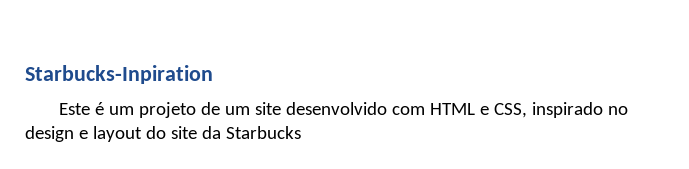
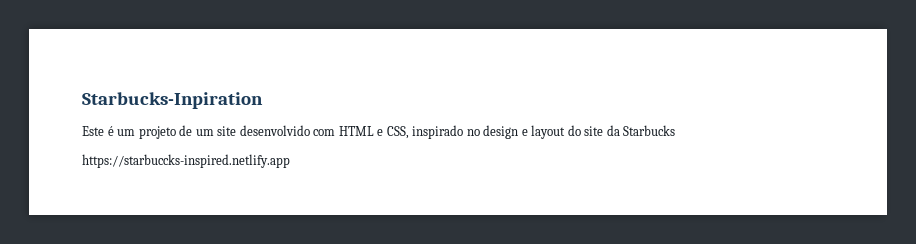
(301, 132) none -> [82,154,290,168] // https://starbuccks-inspired.netlify.app

